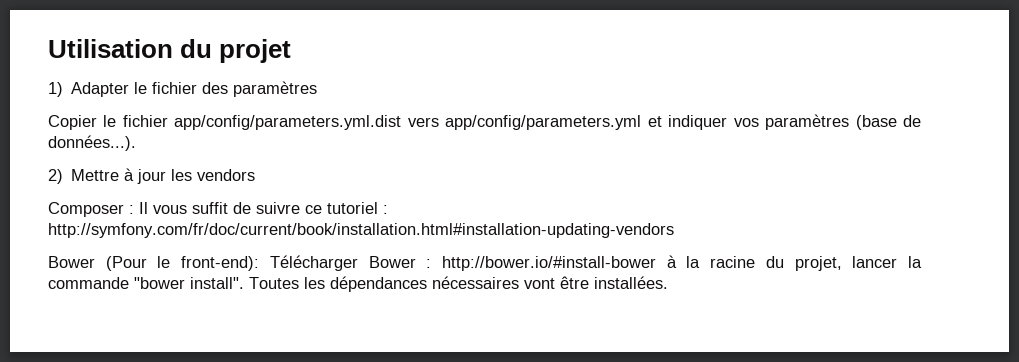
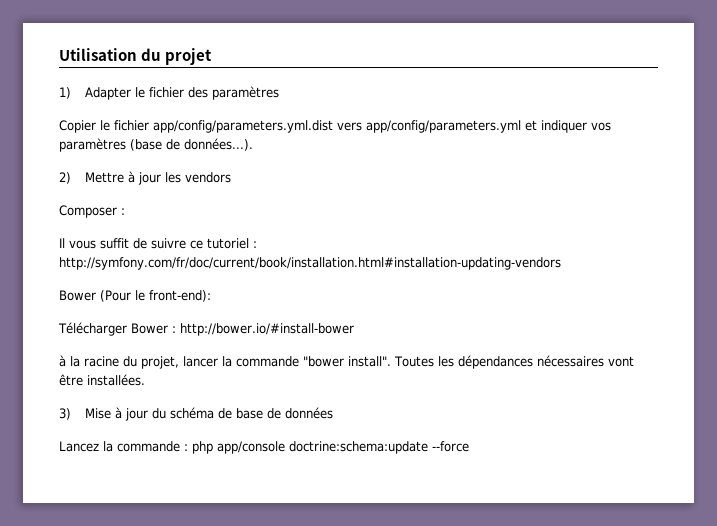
(134, 209) none -> (125, 211) //
(260, 263) none -> (211, 296) //
(656, 263) none -> (354, 329) //
(668, 282) none -> [59,407,333,421] [59,441,469,454] // 3) Mise à jour du schéma de base de données // Lancez la commande : php app/console doctrine:schema:update --force

